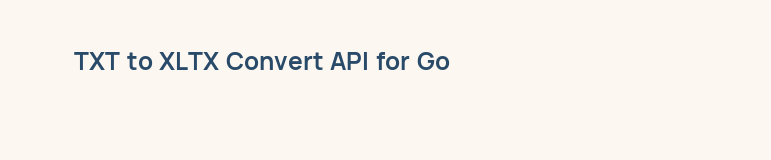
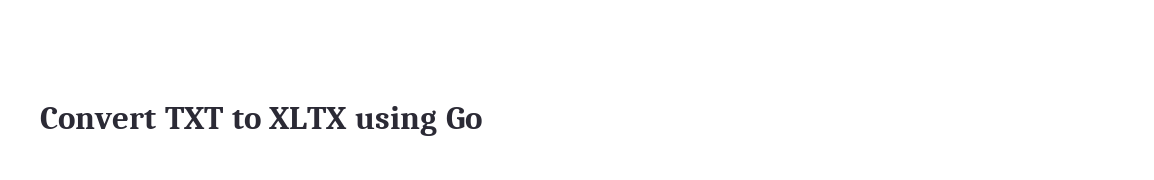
(74, 61) none -> [40,107,156,129] Convert
[225,52,411,70] Convert API for -> [355,106,438,136] using

